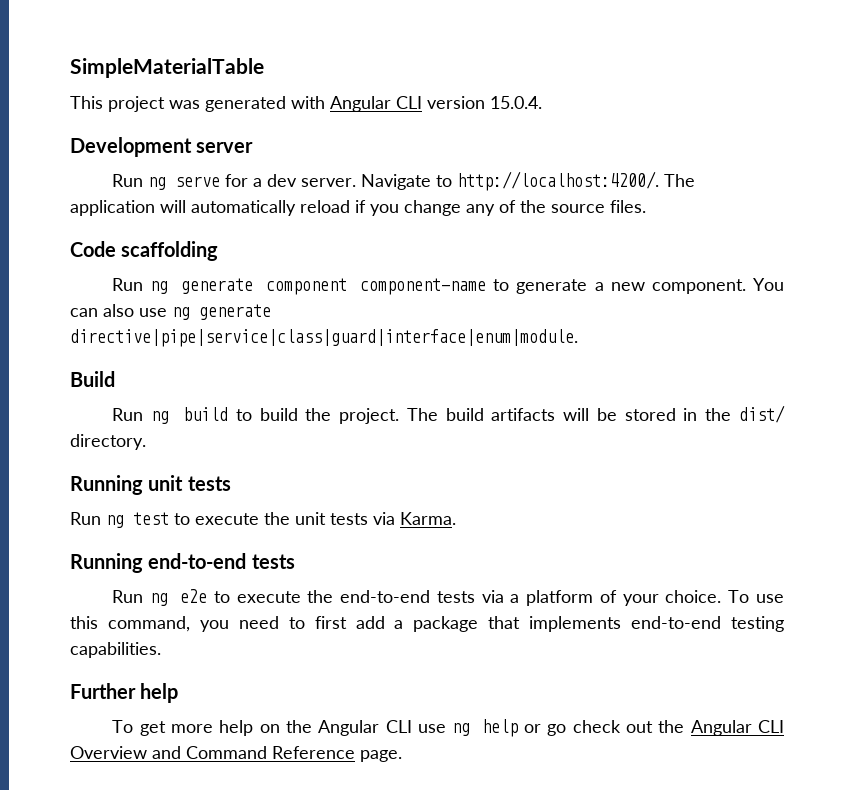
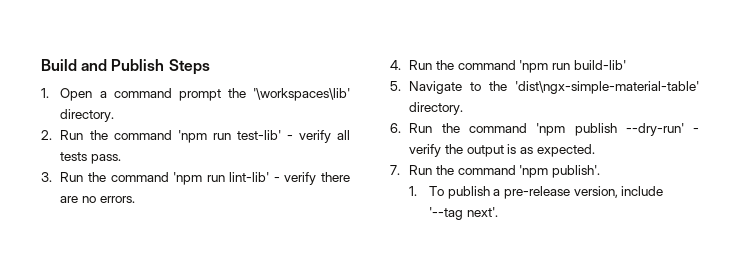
[70,58,264,78] [70,96,542,112] [70,137,254,157] [112,171,696,191] [70,200,646,216] [70,241,219,261] [112,278,785,295] [70,304,271,320] [70,329,578,347] [70,371,115,387] [112,405,785,424] [70,434,146,450] [70,475,231,495] [70,512,456,528] [70,553,295,573] [112,589,784,606] [70,616,784,632] [70,642,161,658] [70,683,179,703] [112,719,784,737] [70,746,402,762] SimpleMaterialTable // This project was generated with Angular CLI version 15.0.4. // Development server // Run ng serve for a dev server. Navigate to http://localhost:4200/. The application will automatically reload if you change any of the source files. // Code scaffolding // Run ng generate component component-name to generate a new component. You can also use ng generate directive|pipe|service|class|guard|interface|enum|module. // Build // Run ng build to build the project. The build artifacts will be stored in the dist/ directory. // Running unit tests // Run ng test to execute the unit tests via Karma. // Running end-to-end tests // Run ng e2e to execute the end-to-end tests via a platform of your choice. To use this command, you need to first add a package that implements end-to-end testing capabilities. // Further help // To get more help on the Angular CLI use ng help or go check out the Angular CLI Overview and Command Reference page. -> [41,59,210,75] [41,88,350,101] [60,109,115,122] [41,130,350,143] [60,152,122,164] [41,172,350,185] [60,196,135,203] [390,60,626,73] [390,81,699,94] [409,102,464,115] [390,123,699,136] [409,144,595,157] [390,165,601,178] [409,186,664,199] [428,207,498,220] Build and Publish Steps // 1. Open a command prompt the '\workspaces\lib' directory. // 2. Run the command 'npm run test-lib' - verify all tests pass. // 3. Run the command 'npm run lint-lib' - verify there are no errors. // 4. Run the command 'npm run build-lib' // 5. Navigate to the 'dist\ngx-simple-material-table' directory. // 6. Run the command 'npm publish --dry-run' - verify the output is as expected. // 7. Run the command 'npm publish'. // 1. To publish a pre-release version, include '--tag next'.

